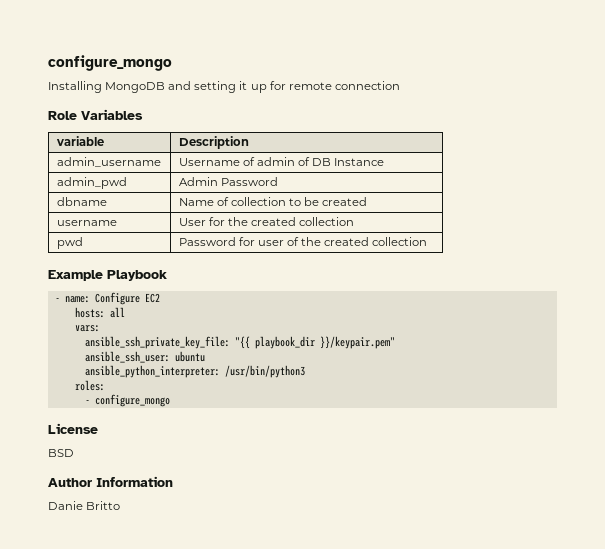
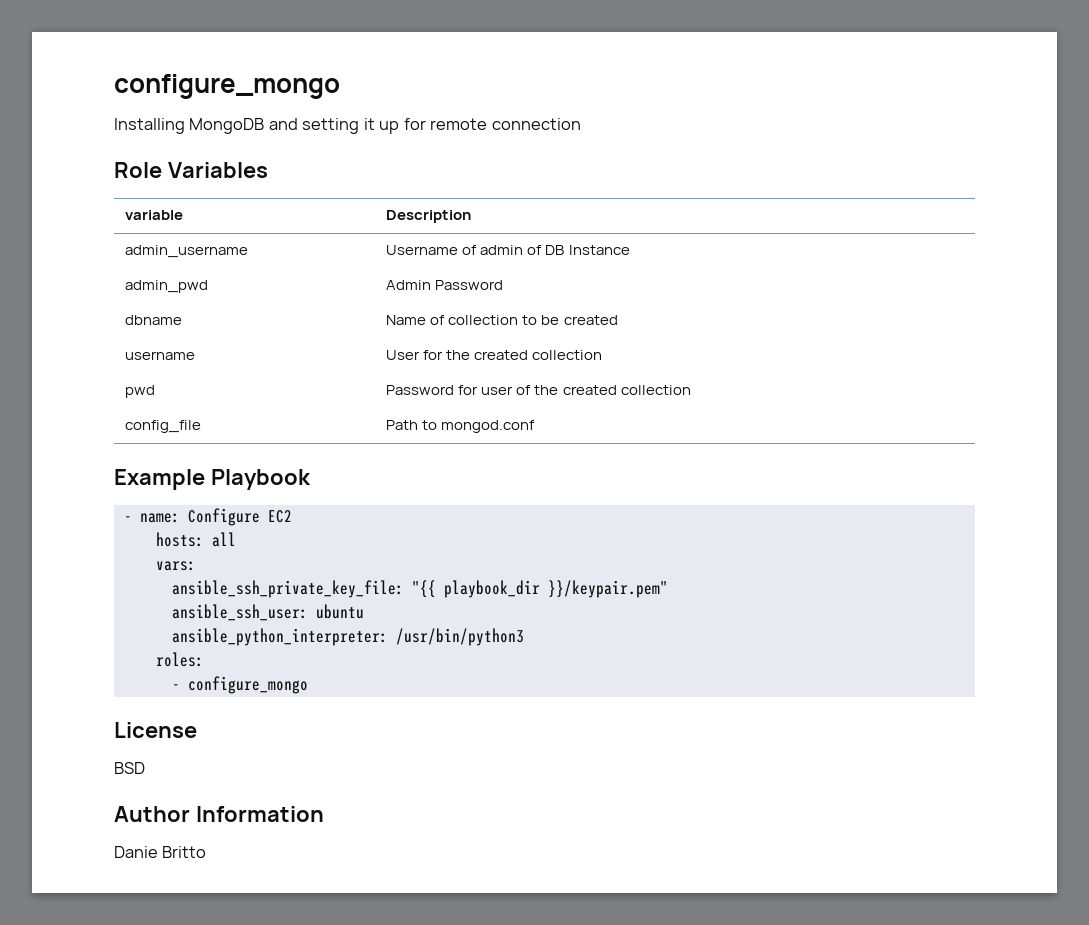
(428, 241) none -> [125,420,202,433] [386,420,536,433] // config_file | Path to mongod.conf

